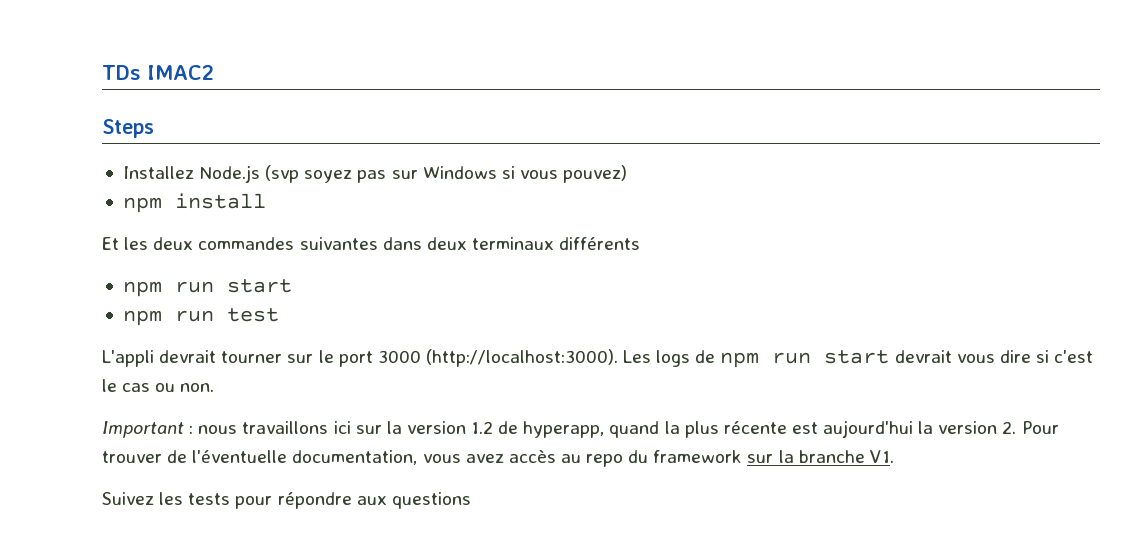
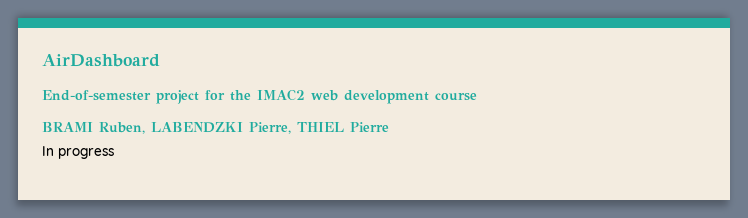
[102,65,214,80] [102,119,154,138] [122,165,628,183] [122,193,266,213] [102,237,641,250] [122,279,292,297] [122,308,279,326] [102,349,1094,368] [102,379,215,392] [102,420,1059,438] [102,450,894,467] [102,492,471,509] TDs IMAC2 // Steps // Installez Node.js (svp soyez pas sur Windows si vous pouvez) // npm install // Et les deux commandes suivantes dans deux terminaux différents // npm run start // npm run test // L'appli devrait tourner sur le port 3000 (http://localhost:3000). Les logs de npm run start devrait vous dire si c'est le cas ou non. // Important : nous travaillons ici sur la version 1.2 de hyperapp, quand la plus récente est aujourd'hui la version 2. Pour trouver de l'éventuelle documentation, vous avez accès au repo du framework sur la branche V1. // Suivez les tests pour répondre aux questions -> [42,54,160,67] [42,89,477,104] [42,122,389,134] [42,146,114,159] AirDashboard // End-of-semester project for the IMAC2 web development course // BRAMI Ruben, LABENDZKI Pierre, THIEL Pierre // In progress

